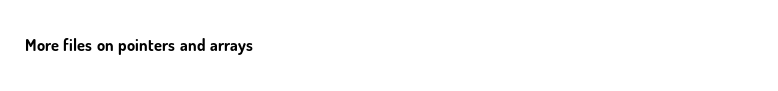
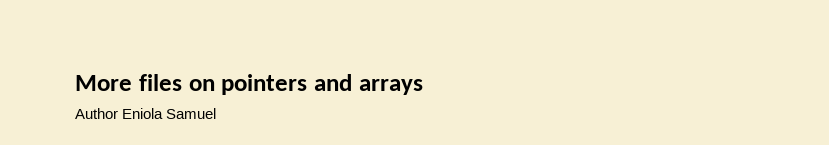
(254, 49) none -> [75,108,217,119] // Author Eniola Samuel

